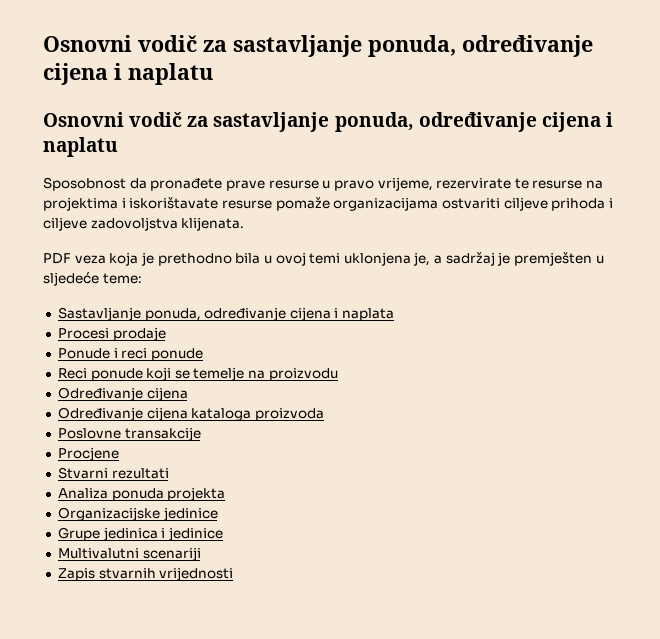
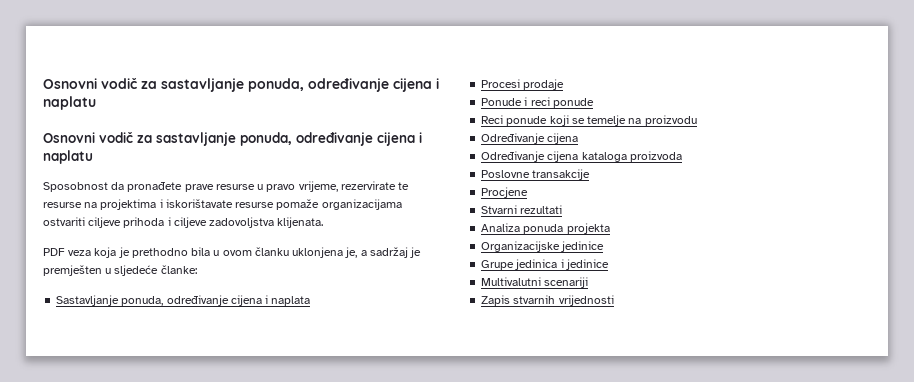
[275,252,341,266] ovoj temi -> [222,247,289,256] ovom članku
[102,273,142,284] teme: -> [160,265,197,274] članke:

